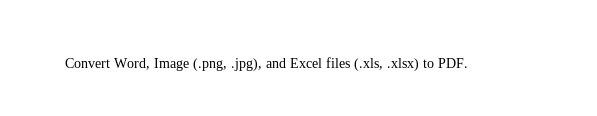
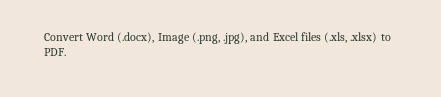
[114,58,150,70] Word, -> [86,32,155,43] Word (.docx),

